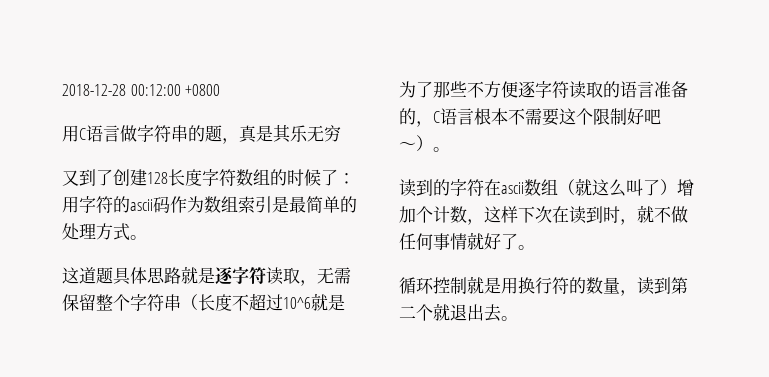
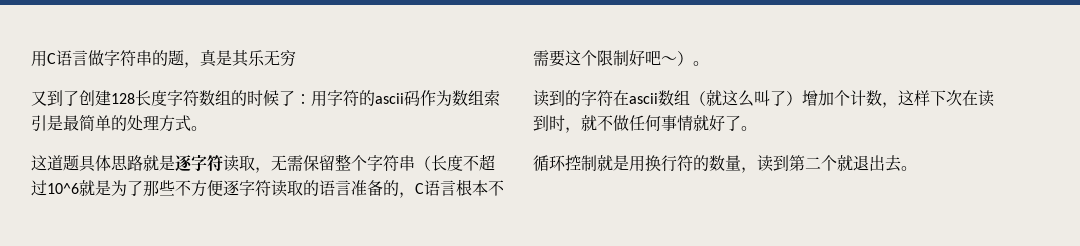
[62,84,221,96] 2018-12-28 00:12:00 +0800 // -> (31, 58) none

